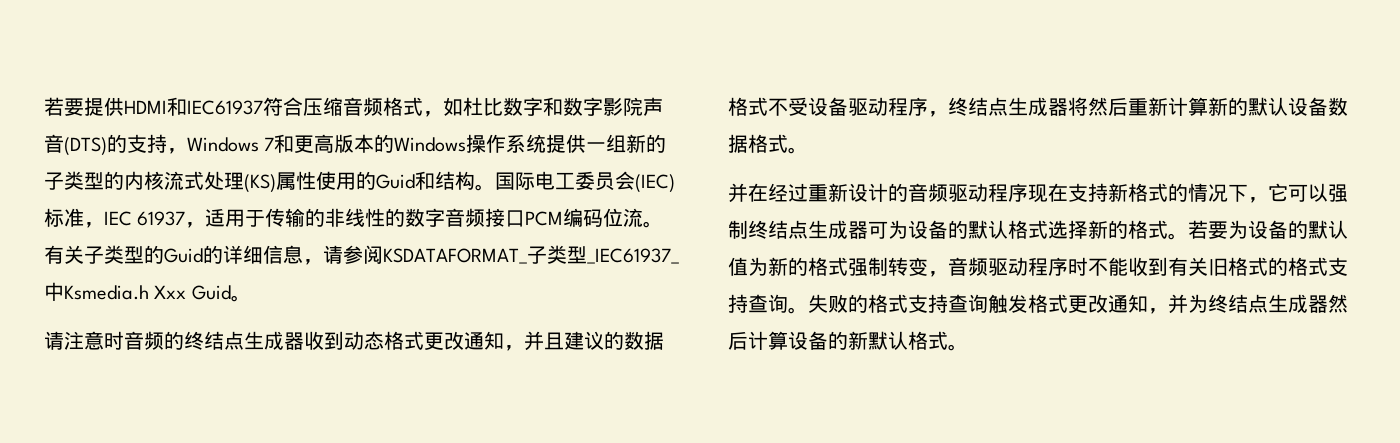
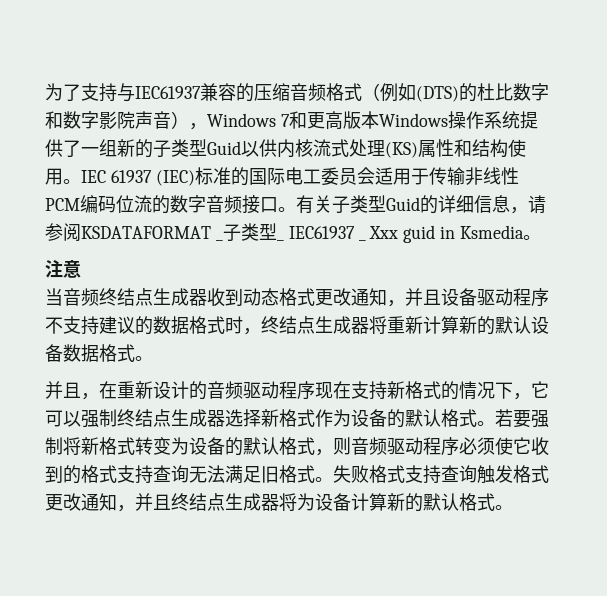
[44,97,463,117] 若要提供HDMI和IEC61937符合压缩音频格式，如 -> [45,83,477,102] 为了支持与IEC61937兼容的压缩音频格式（例如(DTS)的
[64,134,167,156] (DTS)的支持 -> [171,111,189,129] ）
[374,134,395,153] 的 -> (379, 120) none
(587, 143) none -> [63,140,81,157] 了
[104,171,124,190] 的 -> [207,139,277,157] Guid以供
[316,171,675,193] [44,208,386,228] 使用的Guid和结构。国际电工委员会(IEC)标准，IEC 61937，适用于传输的非线性 -> [454,139,526,158] [45,167,519,186] [45,195,152,213] 和结构使用。IEC 61937 (IEC)标准的国际电工委员会适用于传输非线性PCM编码位流
[525,208,644,227] PCM编码位流 -> (278, 205) none
[144,245,164,264] 的 -> (386, 203) none
[383,245,679,264] [44,282,251,302] [44,331,64,350] KSDATAFORMAT_子类型_IEC61937_中Ksmedia.h Xxx Guid。 // 请 -> [81,226,211,239] [215,223,284,242] [288,226,355,239] [358,239,366,241] [369,225,542,243] KSDATAFORMAT _子类型_ IEC61937 _ Xxx guid in Ksmedia。 //
[104,331,184,350] 时音频的 -> [45,288,99,306] // 当音频
[564,331,664,350] [728,97,928,116] 建议的数据格式不受设备驱动程序 -> [441,288,549,307] [45,316,243,335] 设备驱动程序不支持建议的数据格式时
[1088,97,1128,116] 然后 -> (387, 325) none
[748,183,808,202] 在经过 -> [63,381,117,400] 且，在
[868,220,1348,240] [728,257,1348,277] [728,294,868,314] 可为设备的默认格式选择新的格式。若要为设备的默认值为新的格式强制转变，音频驱动程序时不能收到有关旧格式的格式支持查询。失败的 -> [225,409,549,428] [45,437,549,456] [45,465,369,484] 选择新格式作为设备的默认格式。若要强制将新格式转变为设备的默认格式，则音频驱动程序必须使它收到的格式支持查询无法满足旧格式。失败
[1188,294,1348,313] [728,331,868,350] 为终结点生成器然后计算设备的新 -> [153,493,423,512] 且终结点生成器将为设备计算新的

